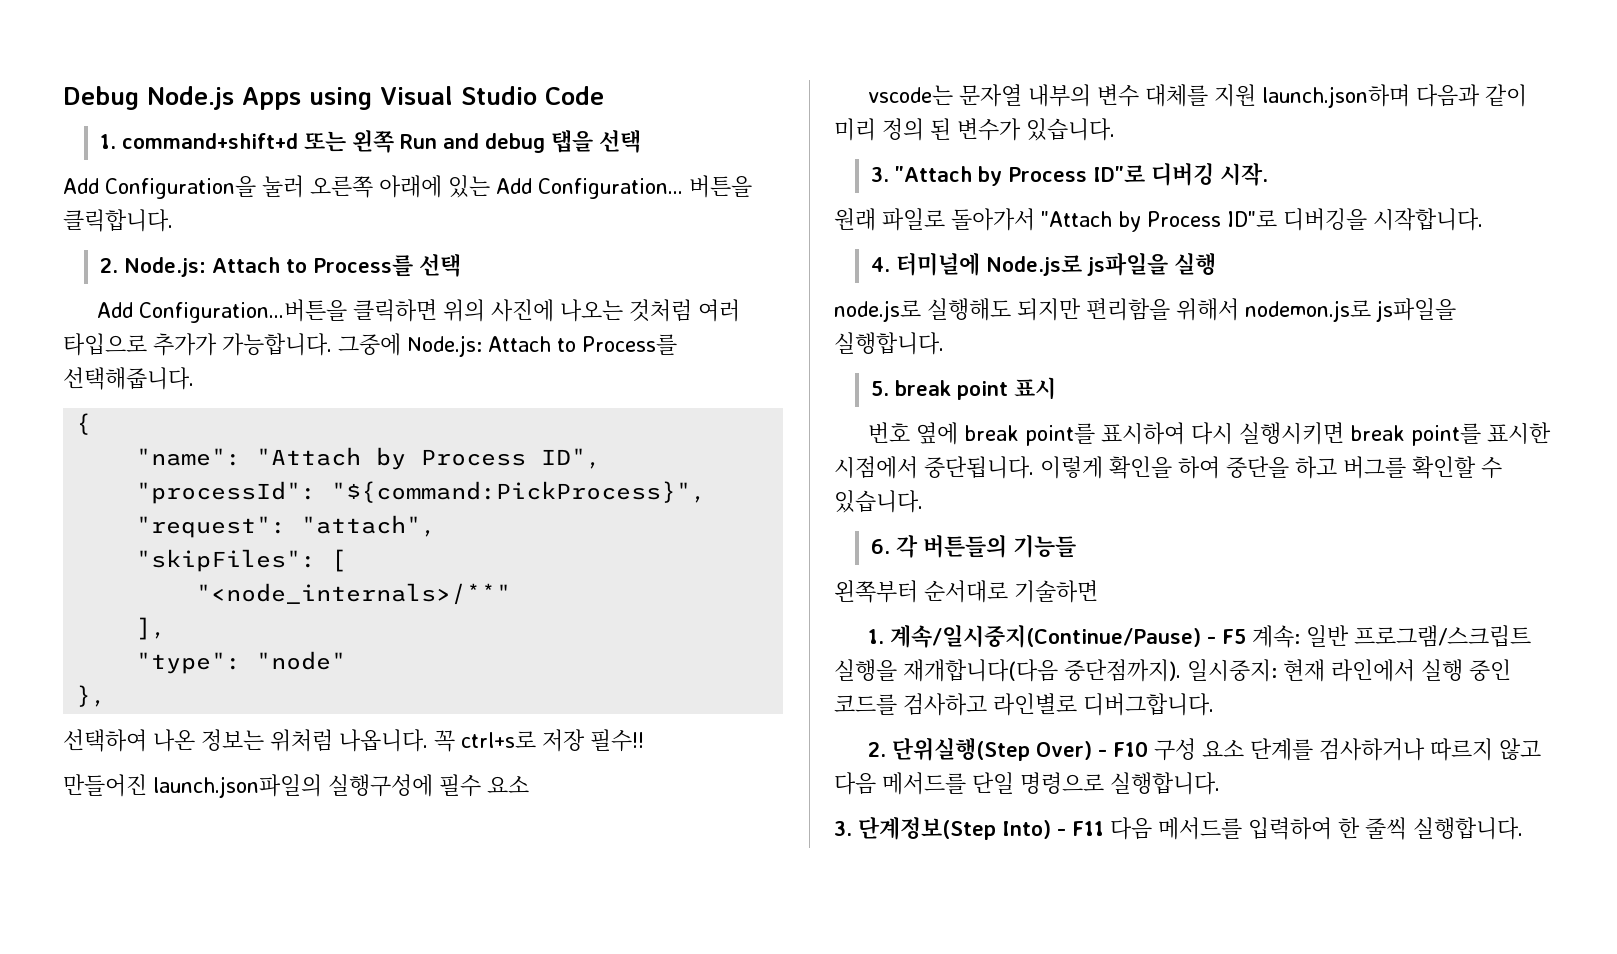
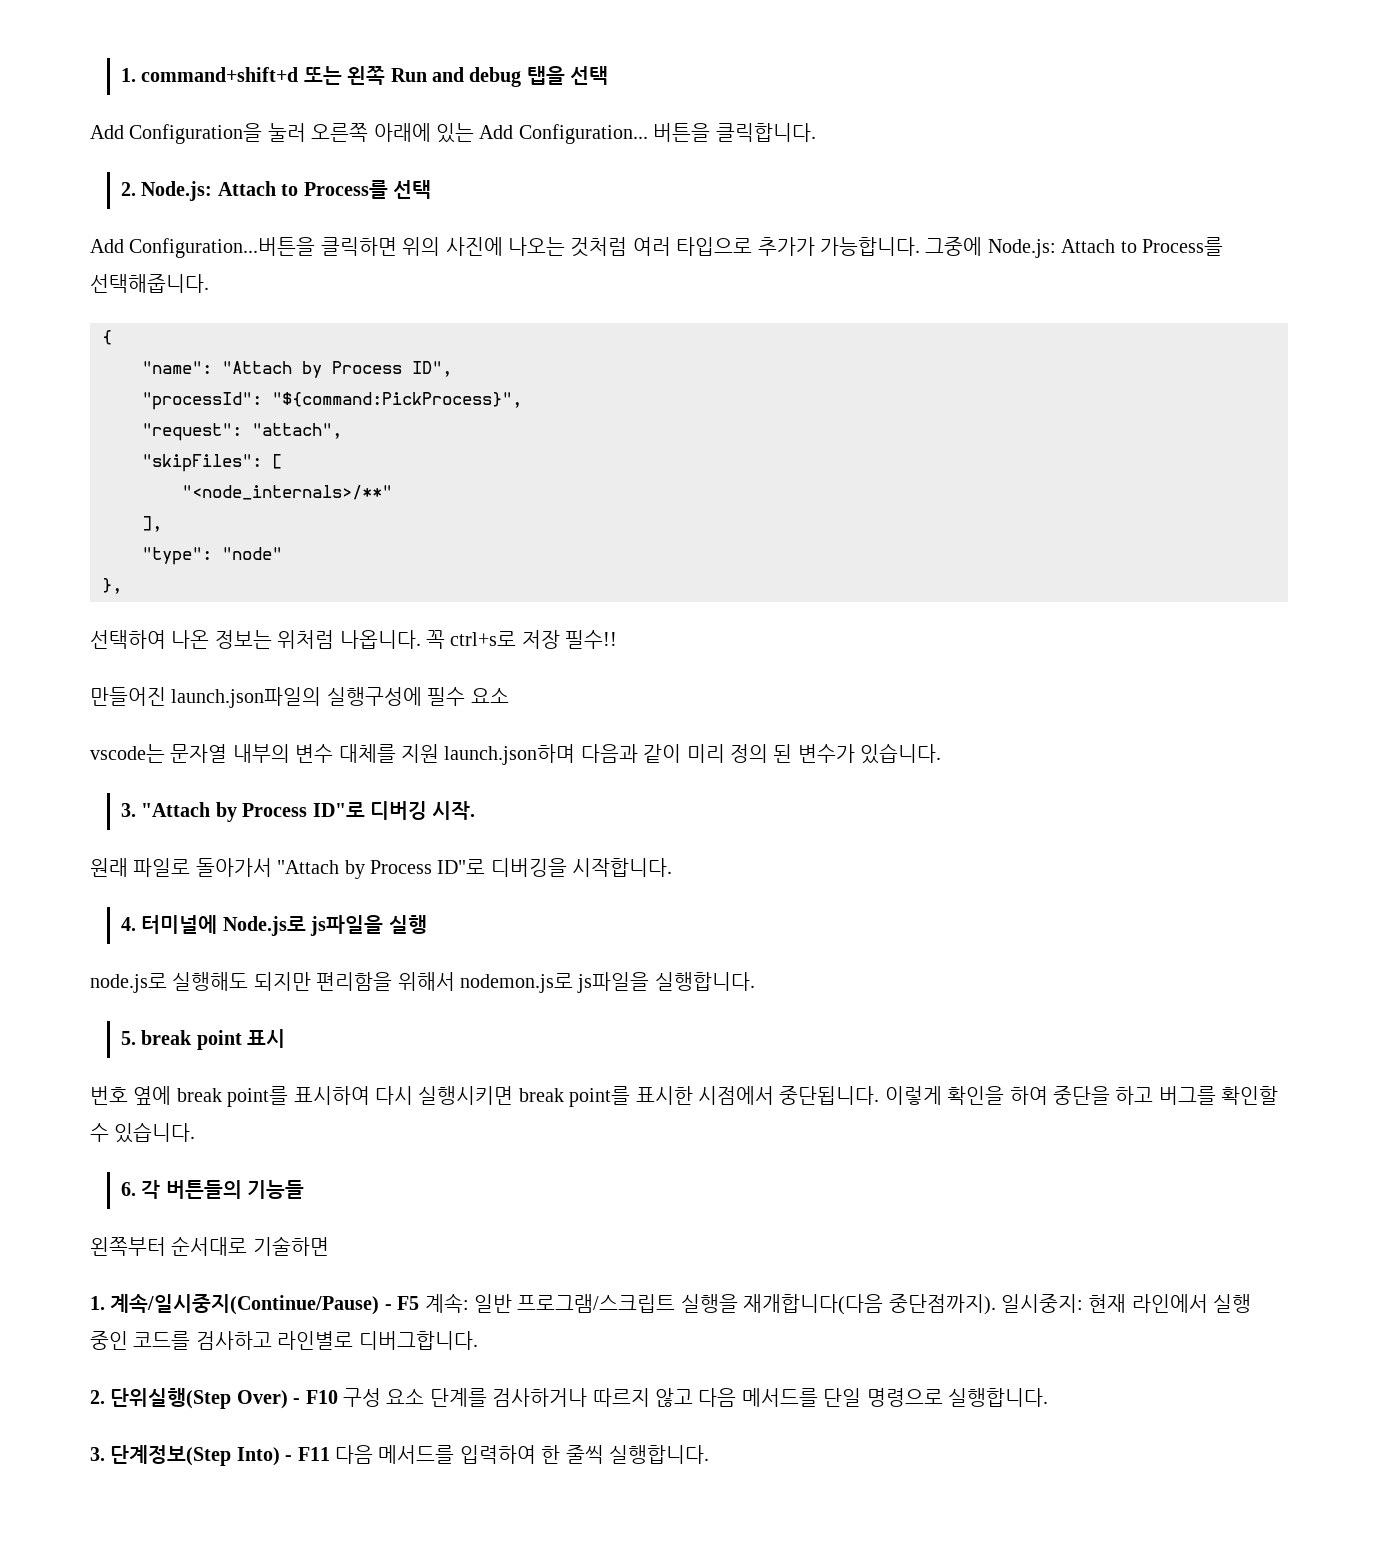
[63,86,604,110] Debug Node.js Apps using Visual Studio Code // -> (121, 75) none

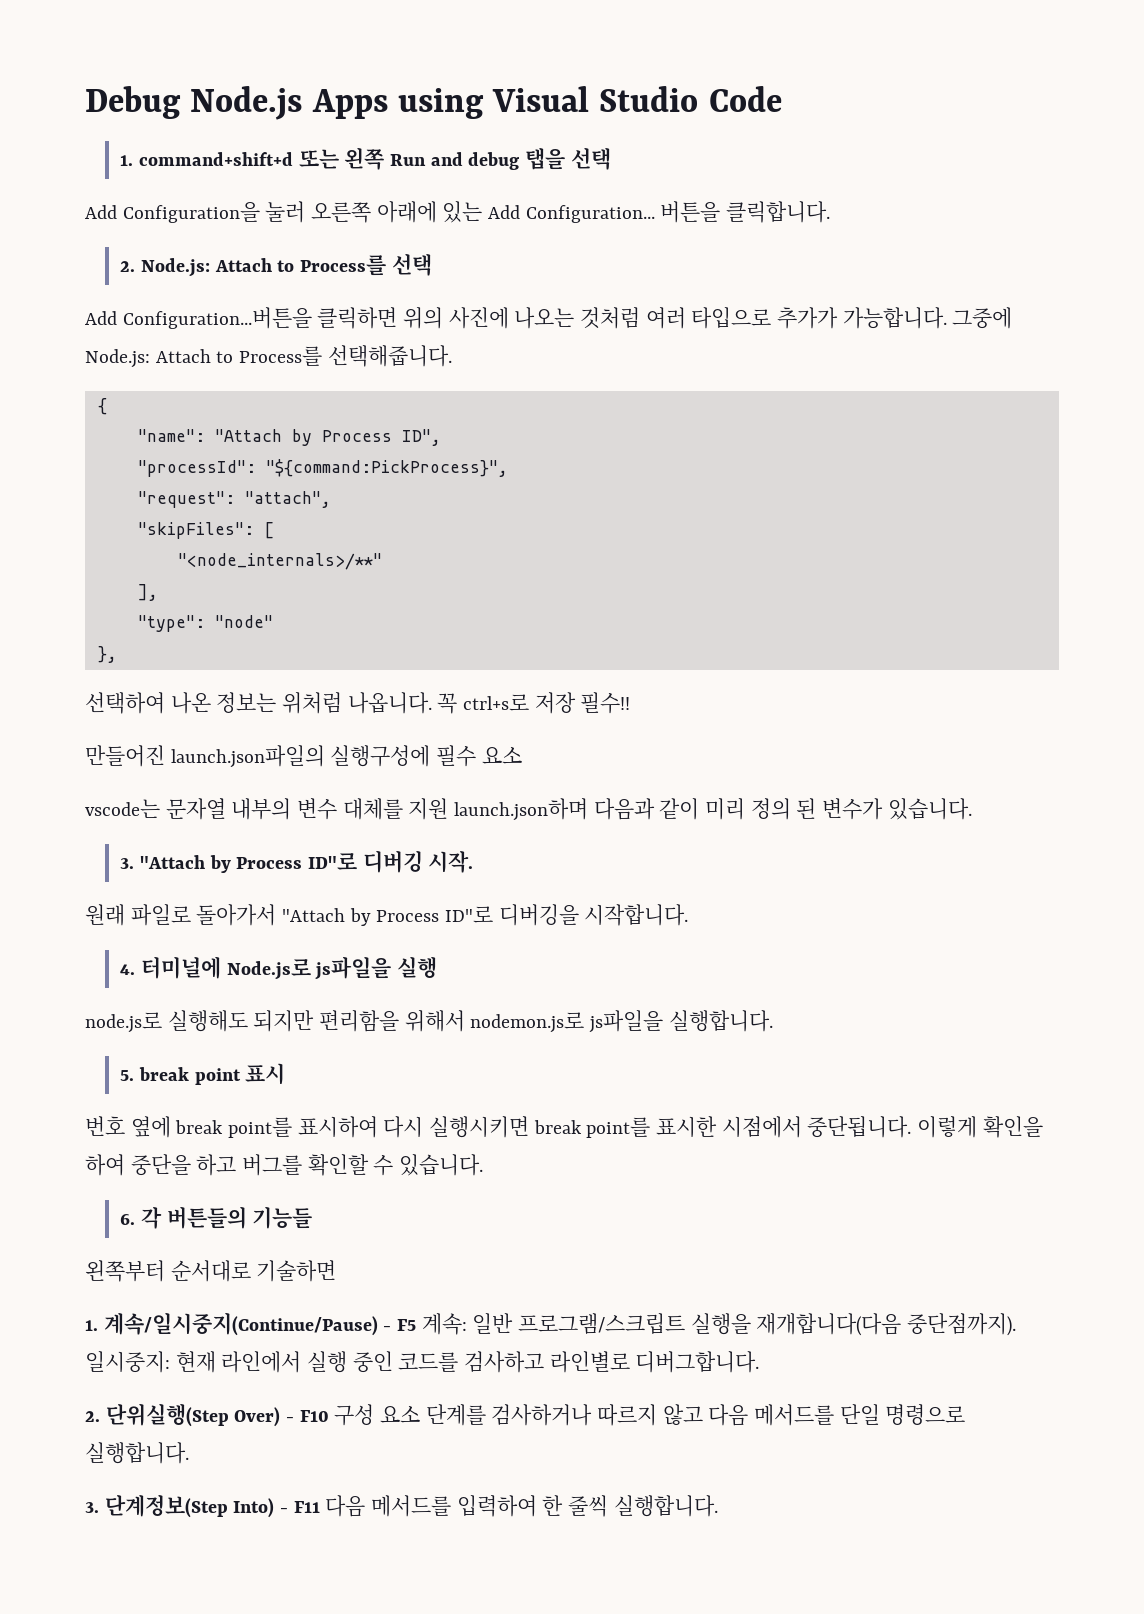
(121, 75) none -> [85,86,782,120] Debug Node.js Apps using Visual Studio Code //

